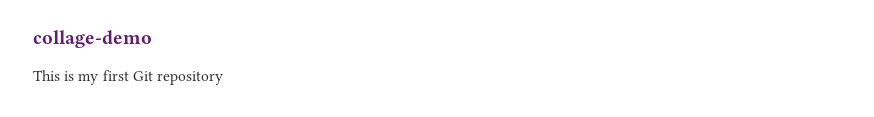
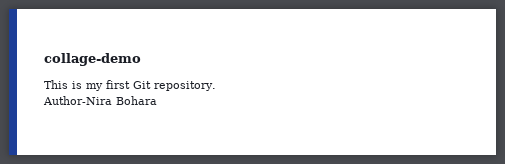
[156,71,223,85] repository -> [154,81,216,91] [43,96,157,105] repository. // Author-Nira Bohara

